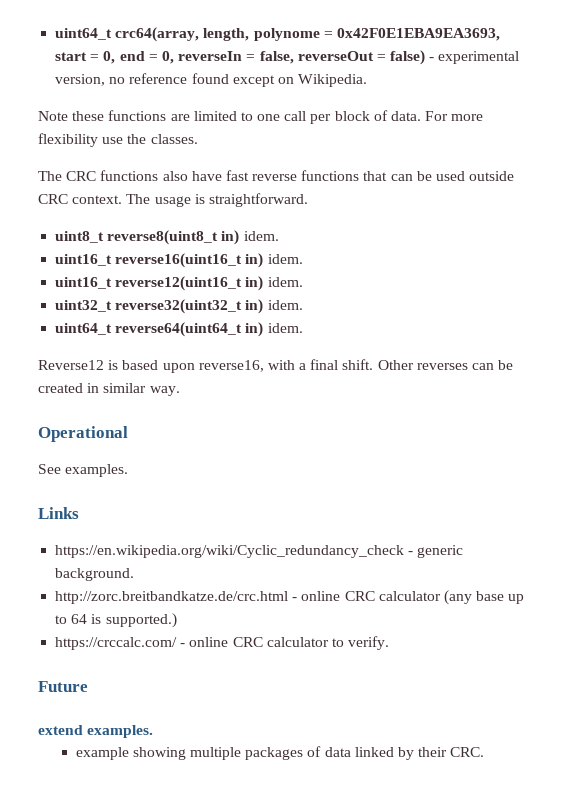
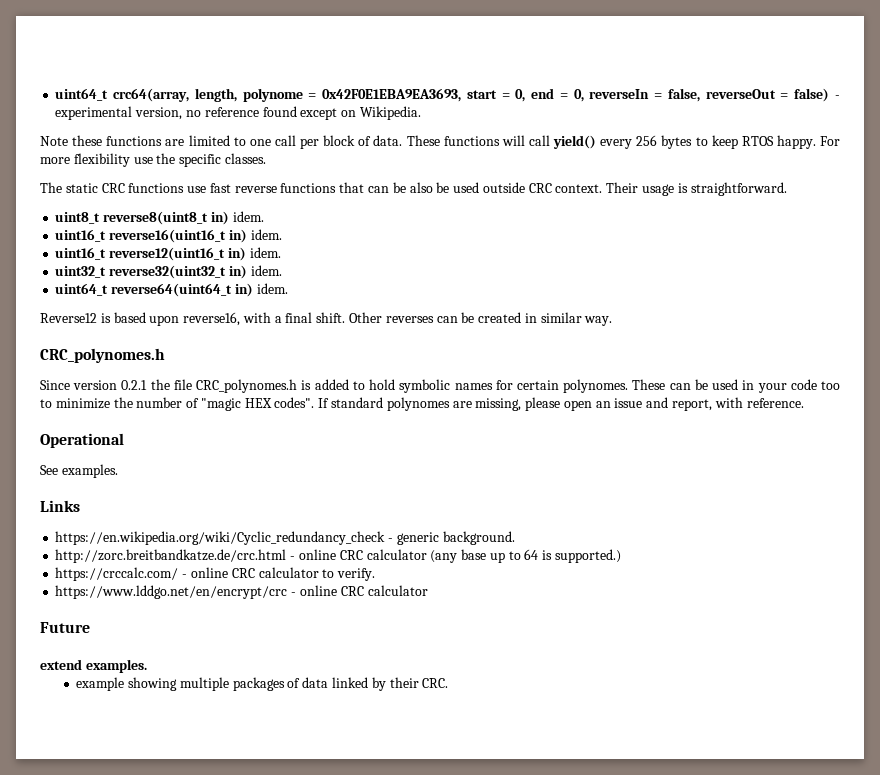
(422, 116) none -> [406,135,816,149] These functions will call yield() every 256 bytes to keep RTOS happy.
(147, 139) none -> [179,154,222,167] specific
(62, 176) none -> [65,183,98,193] static
[162,171,222,181] also have -> [187,186,207,193] use
(432, 176) none -> [409,182,450,193] also be
[126,194,151,204] The -> [606,182,639,193] Their
(180, 391) none -> [40,348,165,363] [40,379,841,393] [40,397,804,411] // CRC_polynomes.h // Since version 0.2.1 the file CRC_polynomes.h is added to hold symbolic names for certain polynomes. These can be used in your code too to minimize the number of "magic HEX codes". If standard polynomes are missing, please open an issue and report, with reference.
(390, 643) none -> [55,585,428,599] // https://www.lddgo.net/en/encrypt/crc - online CRC calculator

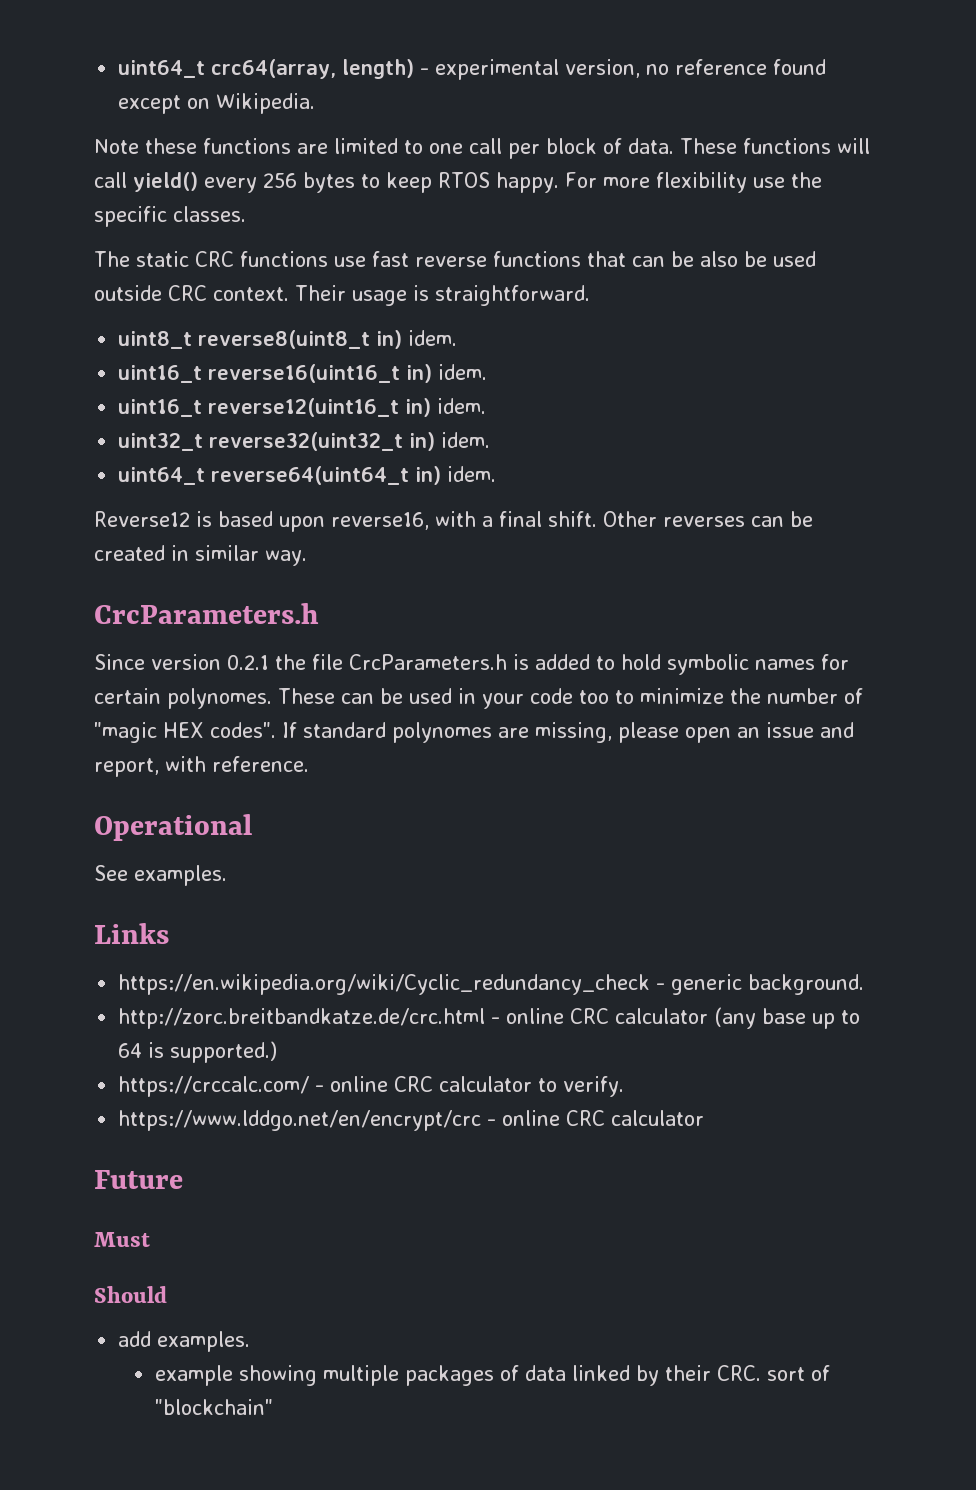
[194,88,830,102] length, polynome = 0x42F0E1EBA9EA3693, start = 0, end = 0, reverseIn = false, reverseOut = false) -> [342,59,415,79] length)
[40,348,165,363] CRC_polynomes.h -> [94,603,319,624] CrcParameters.h
[196,379,298,393] CRC_polynomes.h -> [349,654,507,670] CrcParameters.h
[40,659,82,670] extend -> [94,1232,150,1247] [94,1286,167,1303] [118,1331,152,1347] Must // Should // add
(449, 683) none -> [766,1365,830,1381] [154,1399,273,1415] sort of "blockchain"

